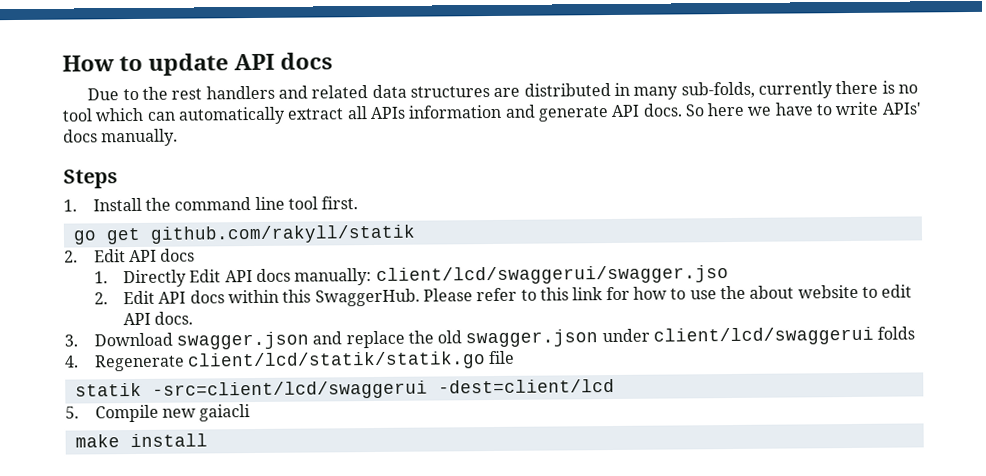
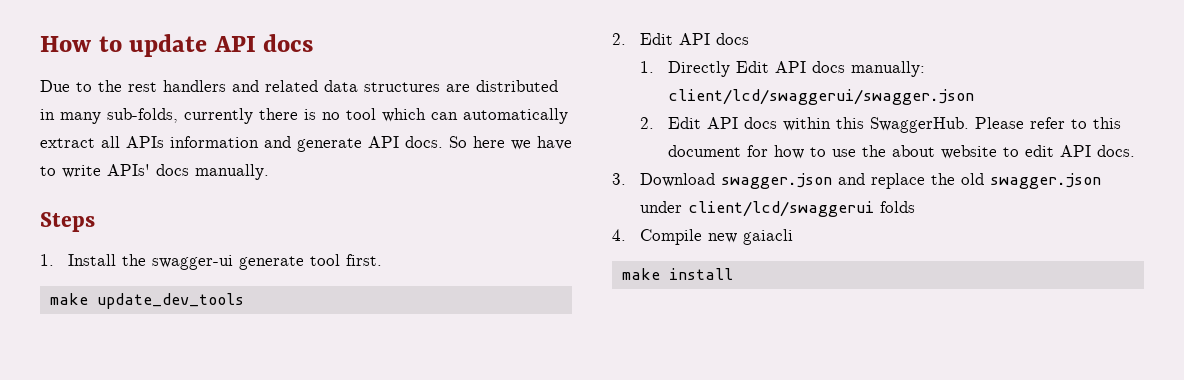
[174,196,285,211] command line -> [152,255,305,270] swagger-ui generate
[72,224,416,245] go get github.com/rakyll/statik -> [49,293,244,309] make update_dev_tools
[375,265,729,285] client/lcd/swaggerui/swagger.jso -> [668,89,975,105] client/lcd/swaggerui/swagger.json
[572,287,604,301] link -> [668,145,742,157] document
[93,350,516,372] [74,378,615,400] [65,406,79,419] Regenerate client/lcd/statik/statik.go file // statik -src=client/lcd/swaggerui -dest=client/lcd // 5. -> (626, 235) none

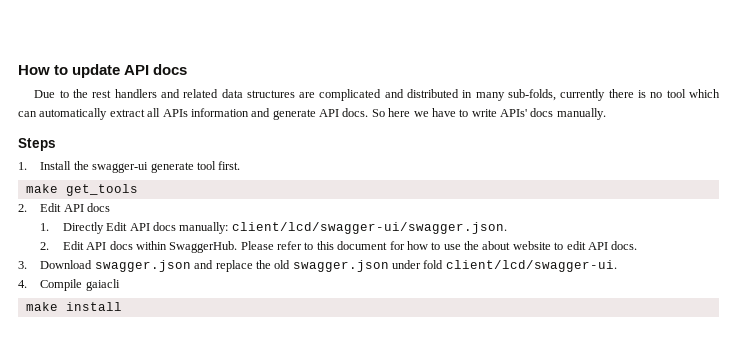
(470, 88) none -> [319,89,404,101] complicated and
[96,293,244,309] update_dev_tools -> [65,184,138,196] get_tools
[668,89,975,105] client/lcd/swaggerui/swagger.json -> [231,222,507,234] client/lcd/swagger-ui/swagger.json.
[836,117,865,129] this -> (167, 245) none
[688,201,916,217] client/lcd/swaggerui folds -> [423,260,617,272] fold client/lcd/swagger-ui.
[708,233,738,243] new -> (83, 285) none

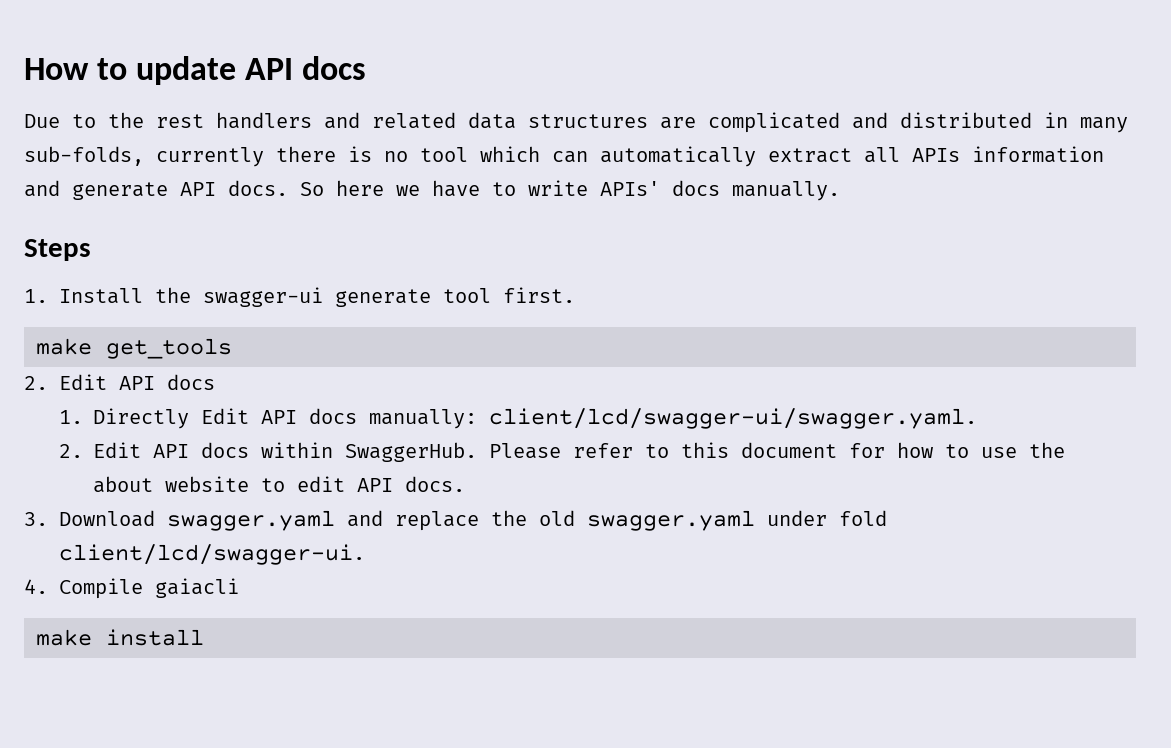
[231,222,507,234] client/lcd/swagger-ui/swagger.json. -> [489,408,978,429] client/lcd/swagger-ui/swagger.yaml.
[94,260,191,272] swagger.json -> [166,510,335,531] swagger.yaml
[292,260,389,272] swagger.json -> [586,510,755,531] swagger.yaml

